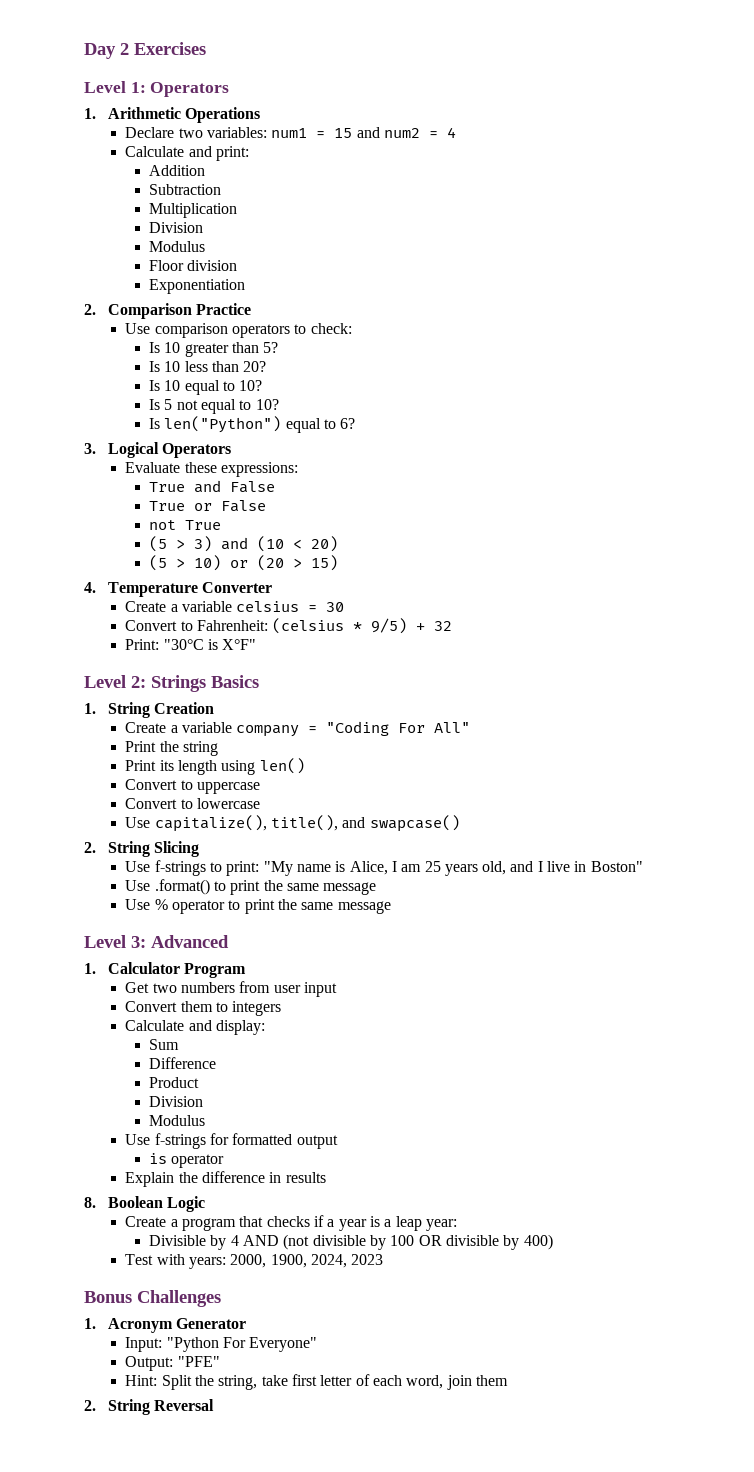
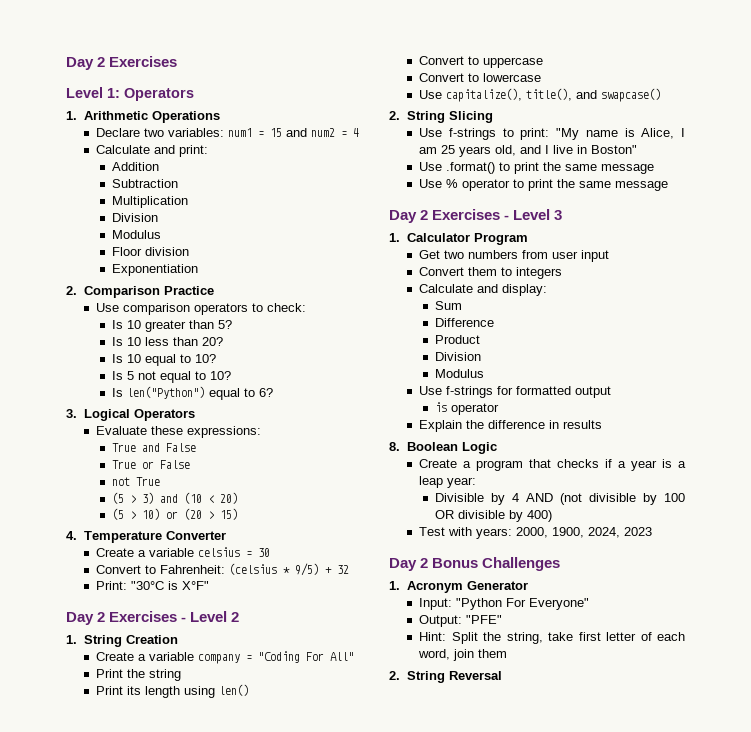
[84,675,259,692] Level 2: Strings Basics -> [66,611,240,625] Day 2 Exercises - Level 2
[84,935,229,948] Level 3: Advanced -> [389,209,563,223] Day 2 Exercises - Level 3
(384, 1259) none -> [389,558,429,571] Day 2

